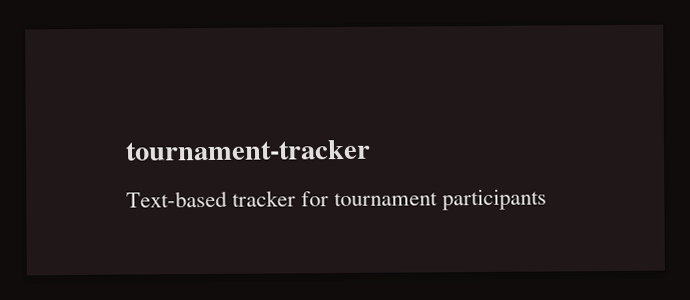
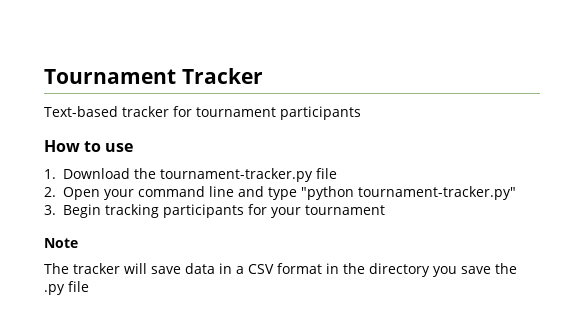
[125,139,371,161] tournament-tracker -> [44,68,263,84] Tournament Tracker
(548, 199) none -> [44,140,134,152] [44,168,337,182] [44,186,516,200] [44,204,385,218] [44,238,78,248] [44,263,517,277] [44,281,89,295] // How to use // 1. Download the tournament-tracker.py file // 2. Open your command line and type "python tournament-tracker.py" // 3. Begin tracking participants for your tournament // Note // The tracker will save data in a CSV format in the directory you save the .py file

